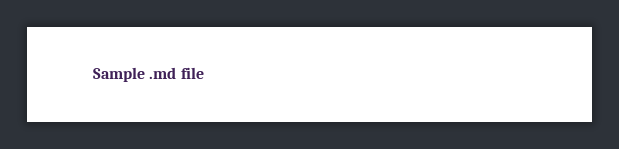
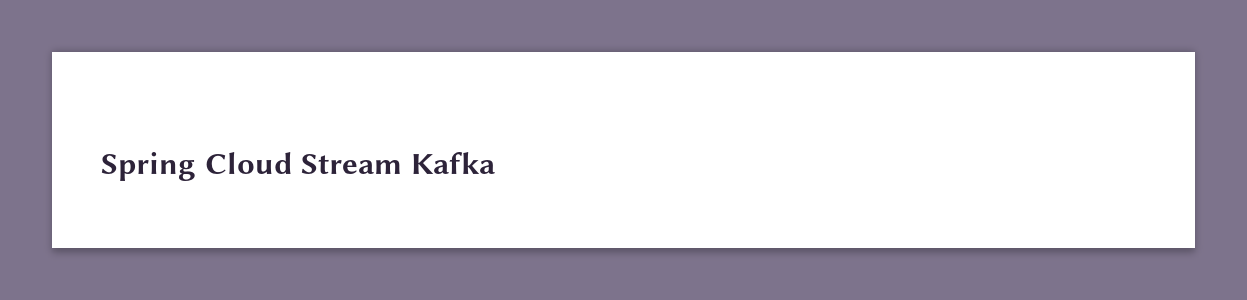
[93,67,204,82] Sample .md file -> [101,152,495,181] Spring Cloud Stream Kafka

